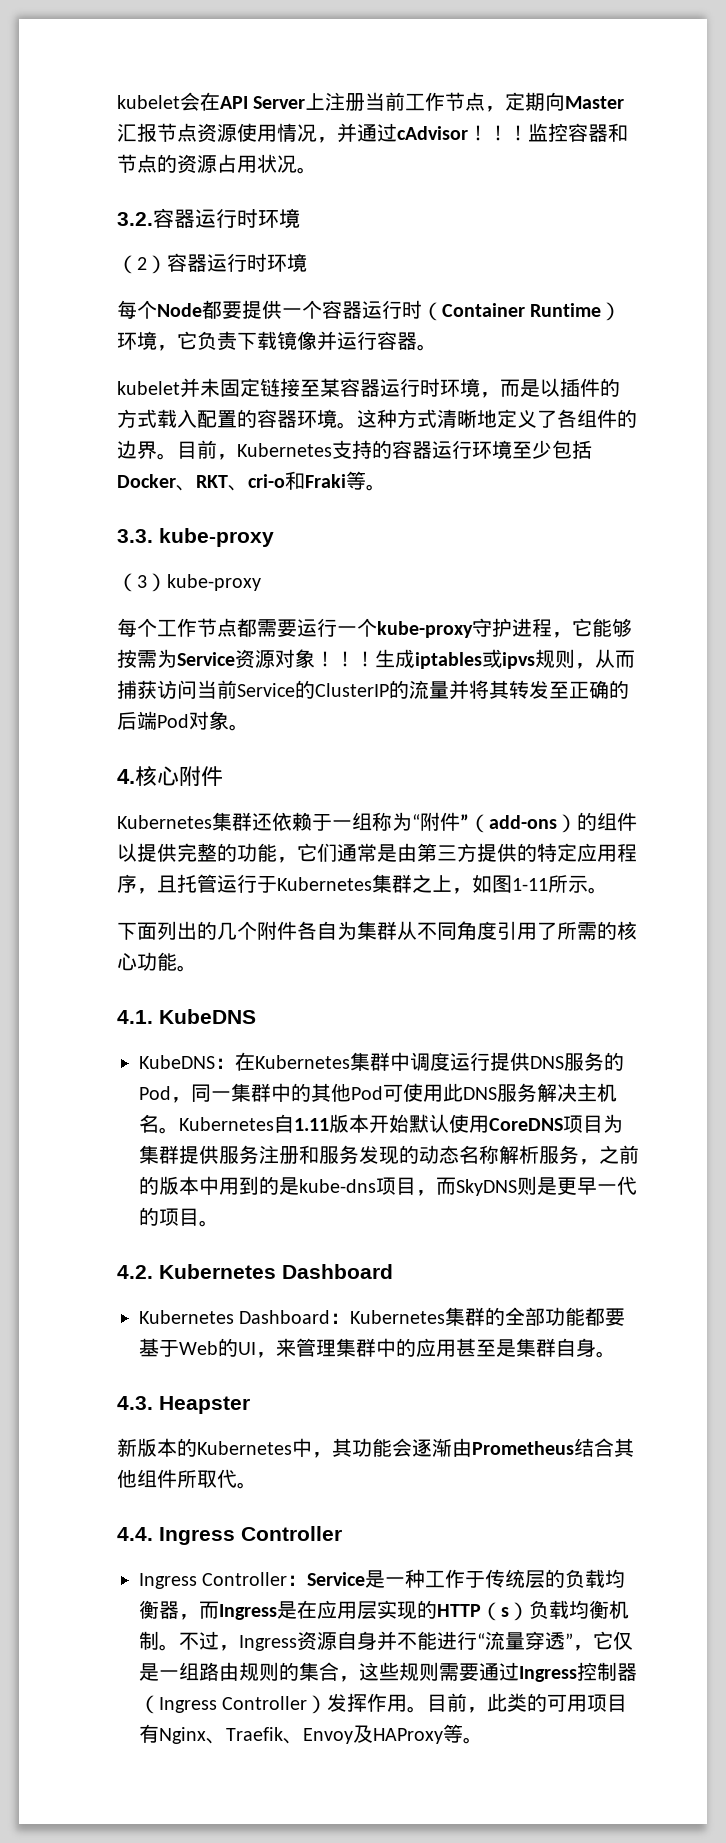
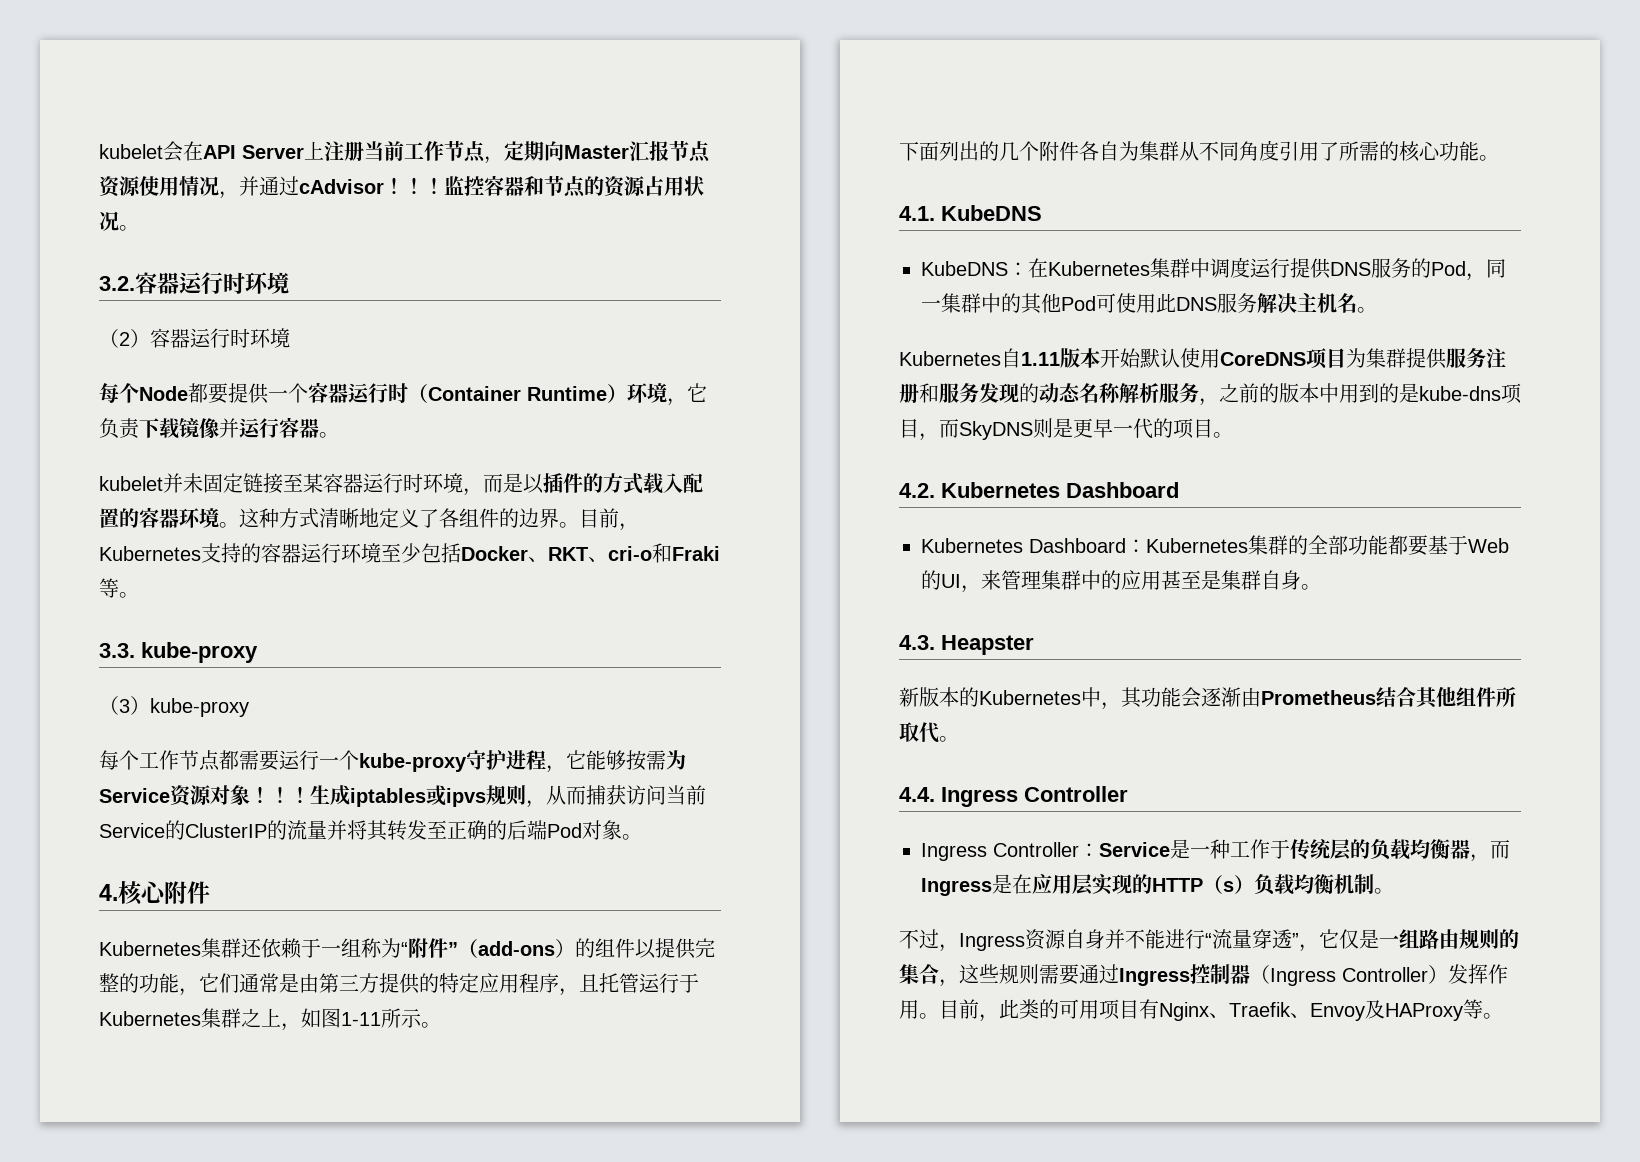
(179, 1130) none -> (1377, 310) //
(179, 1647) none -> (1394, 891) //

